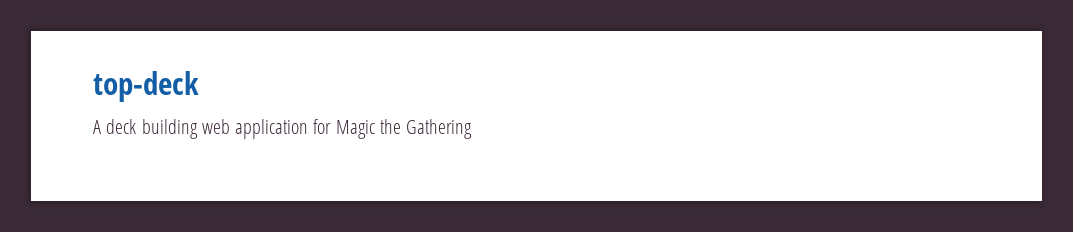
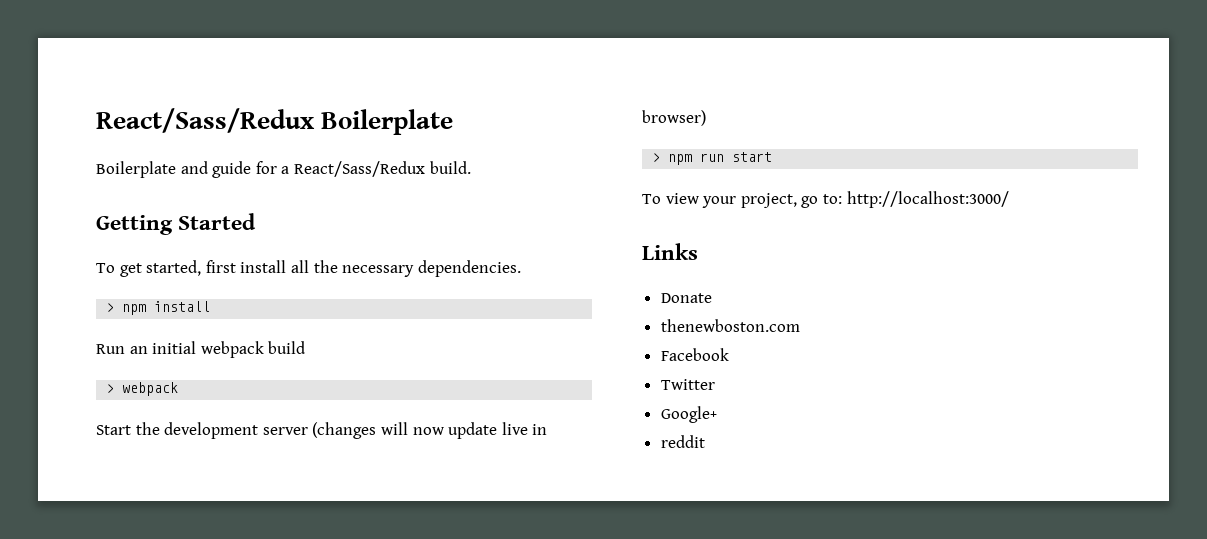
[93,71,199,102] [93,119,473,139] top-deck // A deck building web application for Magic the Gathering -> [96,108,454,135] [96,161,471,178] [96,213,257,235] [96,260,521,277] [106,301,211,315] [96,341,306,358] [106,382,179,396] [96,422,548,439] [642,110,706,126] [652,152,773,165] [642,191,1009,208] [642,243,698,260] [660,293,712,303] [660,319,800,332] [660,348,729,361] [660,379,715,390] [660,406,717,423] [660,435,705,448] React/Sass/Redux Boilerplate // Boilerplate and guide for a React/Sass/Redux build. // Getting Started // To get started, first install all the necessary dependencies. // > npm install // Run an initial webpack build // > webpack // Start the development server (changes will now update live in browser) // > npm run start // To view your project, go to: http://localhost:3000/ // Links // Donate // thenewboston.com // Facebook // Twitter // Google+ // reddit

